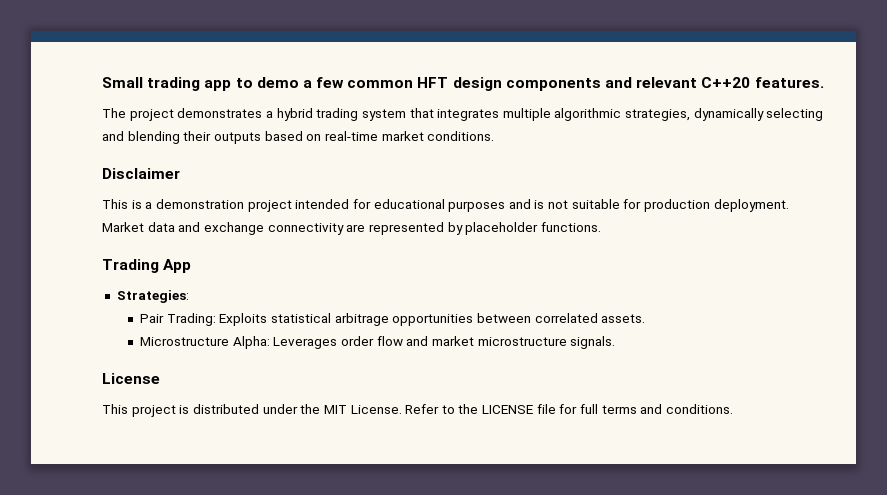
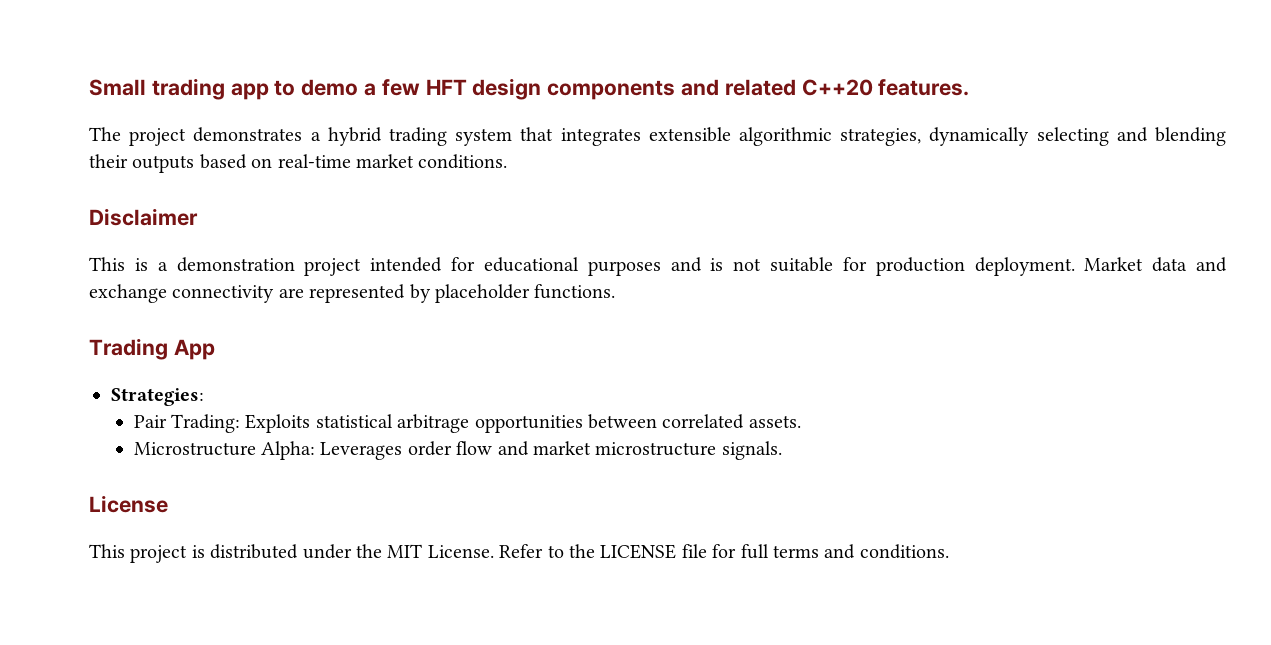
[347,80,414,88] common -> (420, 87) none
[636,77,698,88] relevant -> [724,79,796,96] related
[502,108,551,121] multiple -> [648,127,731,142] extensible

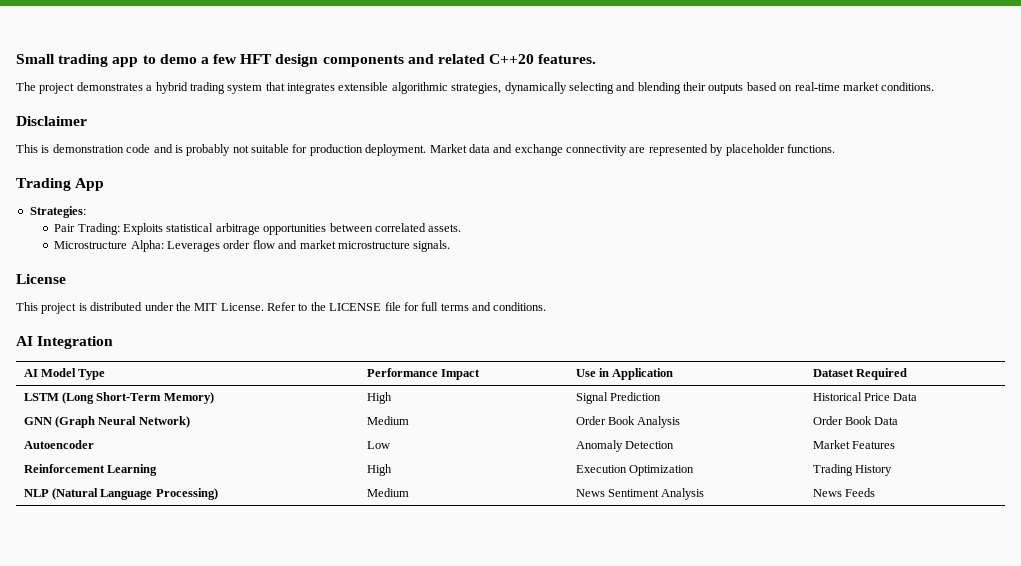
[157,257,661,276] a demonstration project intended for educational purposes -> [52,144,151,153] demonstration code
(724, 264) none -> [186,144,231,156] probably
(949, 551) none -> [16,336,114,349] [23,368,106,380] [366,368,481,380] [575,368,674,380] [812,368,908,380] [23,392,214,404] [366,392,392,404] [575,392,662,404] [812,392,918,401] [23,416,190,428] [366,416,409,425] [575,416,681,428] [812,416,899,425] [23,440,94,449] [366,441,390,449] [575,440,675,452] [812,440,896,449] [23,464,158,476] [366,464,392,476] [575,465,695,476] [812,464,893,476] [23,488,218,500] [366,488,409,497] [575,488,705,500] [812,488,876,497] // AI Integration // AI Model Type | Performance Impact | Use in Application | Dataset Required // LSTM (Long Short-Term Memory) | High | Signal Prediction | Historical Price Data // GNN (Graph Neural Network) | Medium | Order Book Analysis | Order Book Data // Autoencoder | Low | Anomaly Detection | Market Features // Reinforcement Learning | High | Execution Optimization | Trading History // NLP (Natural Language Processing) | Medium | News Sentiment Analysis | News Feeds

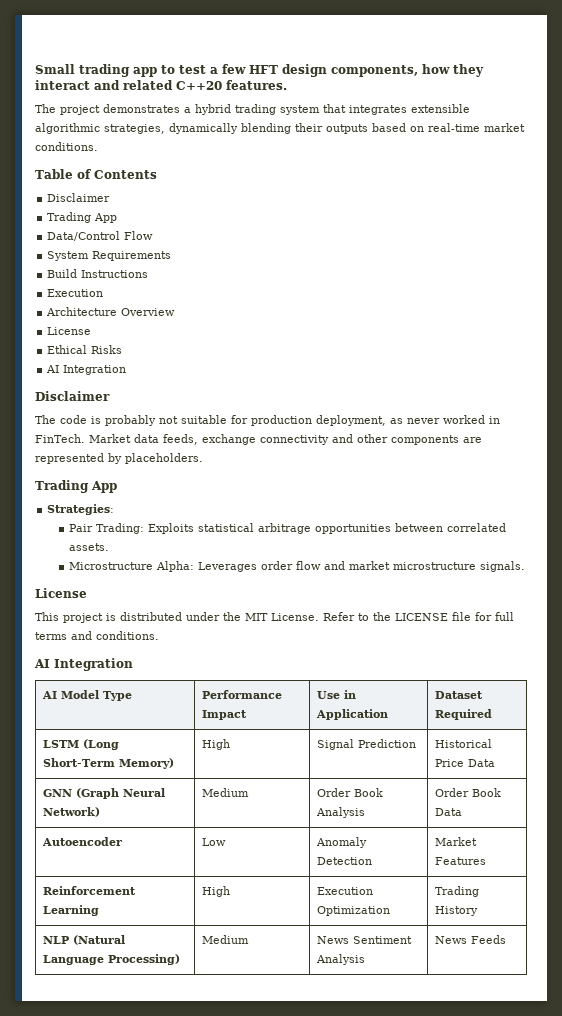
[159,54,197,64] demo -> [179,65,206,74] test
[322,55,404,67] components -> [331,64,484,77] [35,80,90,90] components, how they interact
[568,82,636,94] selecting and -> (238, 128) none
[16,116,87,126] [16,144,173,153] Disclaimer // This is demonstration code and -> [35,169,157,179] [47,193,111,202] [47,212,118,223] [47,231,154,241] [47,251,172,261] [47,269,149,278] [47,289,104,297] [46,307,176,316] [47,327,92,335] [47,345,123,354] [46,365,127,375] [35,391,110,401] [35,415,87,424] Table of Contents // Disclaimer // Trading App // Data/Control Flow // System Requirements // Build Instructions // Execution // Architecture Overview // License // Ethical Risks // AI Integration // Disclaimer // The code
[365,144,427,156] deployment. -> [316,415,500,426] [35,434,85,443] deployment, as never worked in FinTech.
[493,144,513,153] and -> [163,434,198,445] feeds,
(627, 150) none -> [332,434,459,445] and other components
[725,144,835,156] placeholder functions. -> [125,453,203,464] placeholders.

